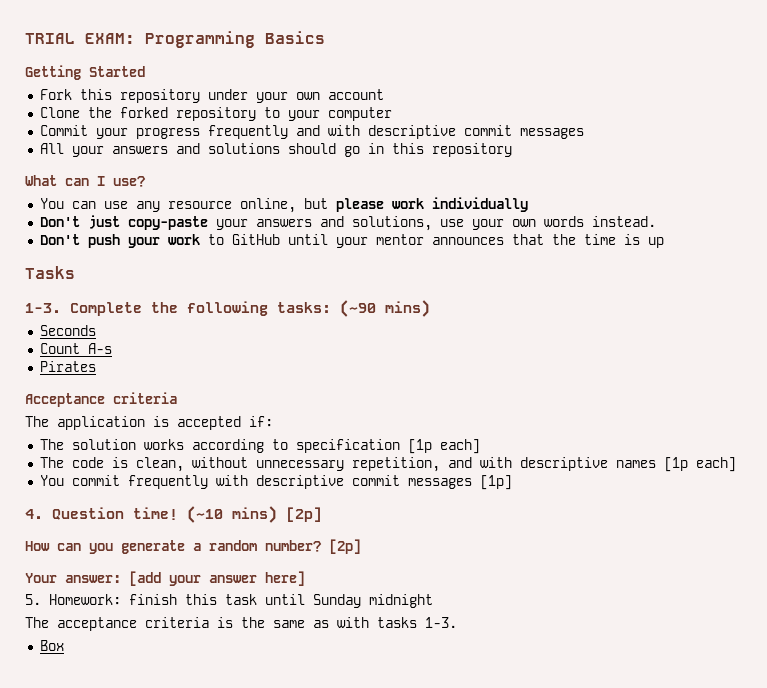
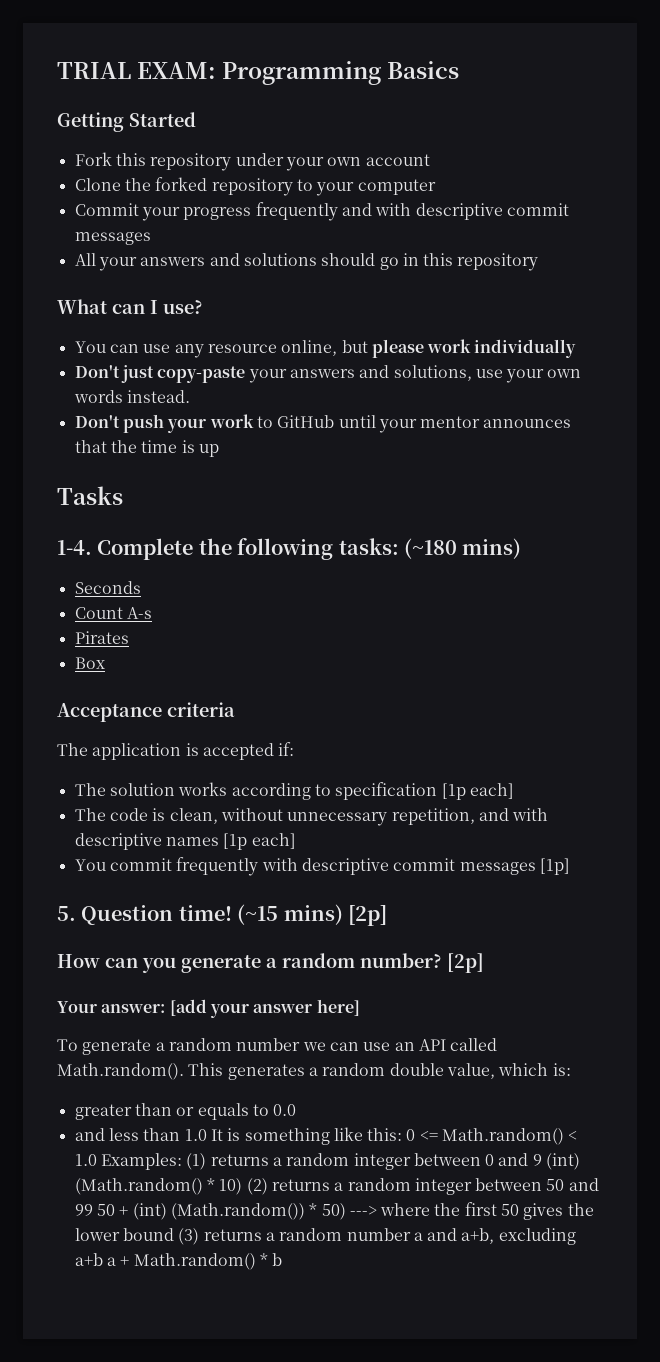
[25,303,61,313] 1-3. -> [57,540,92,555] 1-4.
[340,300,376,317] (~90 -> [404,538,457,559] (~180
(96, 366) none -> [74,657,105,669] // Box
[25,509,43,519] 4. -> [57,906,76,921] 5.
[187,506,223,523] (~10 -> [237,904,279,925] (~15
[25,594,433,608] [25,617,457,631] [39,640,64,651] 5. Homework: finish this task until Sunday midnight // The acceptance criteria is the same as with tasks 1-3. // Box -> [57,1038,498,1055] [57,1063,571,1080] [74,1103,297,1120] [74,1127,578,1145] [74,1153,581,1170] [74,1178,599,1195] [74,1202,594,1220] [74,1228,576,1245] [74,1253,283,1270] To generate a random number we can use an API called Math.random(). This generates a random double value, which is: // greater than or equals to 0.0 // and less than 1.0 It is something like this: 0 <= Math.random() < 1.0 Examples: (1) returns a random integer between 0 and 9 (int) (Math.random() * 10) (2) returns a random integer between 50 and 99 50 + (int) (Math.random()) * 50) ---> where the first 50 gives the lower bound (3) returns a random number a and a+b, excluding a+b a + Math.random() * b

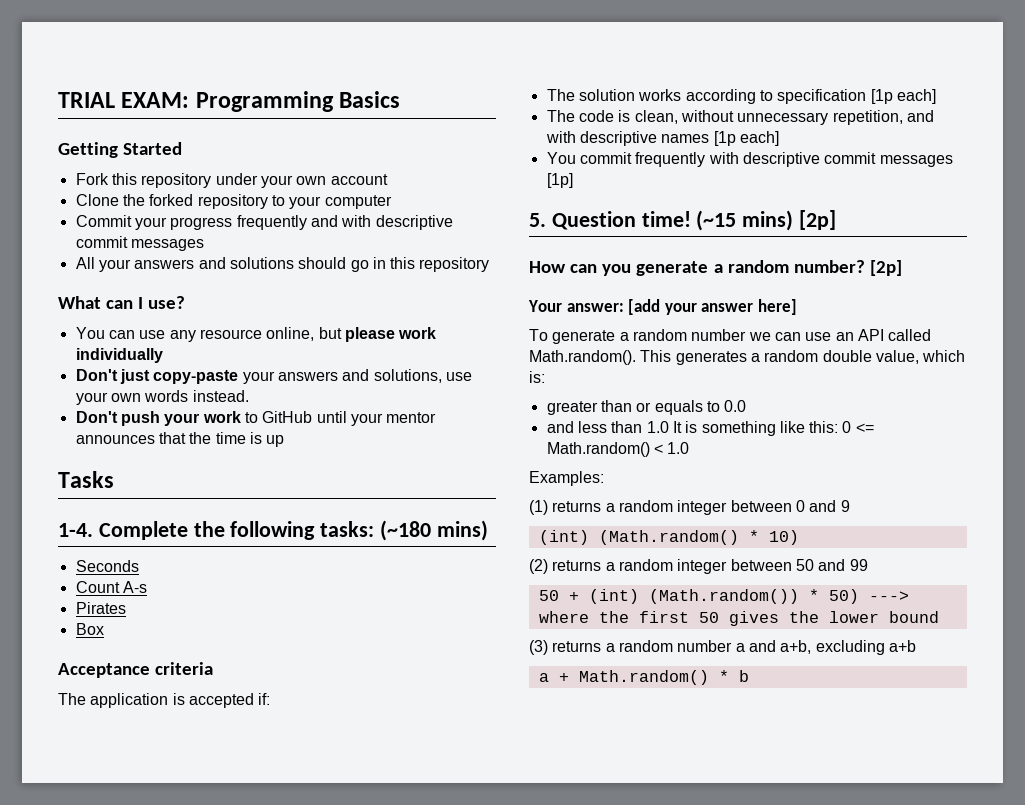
(97, 1160) none -> (690, 448) //
(182, 1161) none -> (604, 478) //
(542, 1160) none -> (850, 506) //
(243, 1186) none -> (799, 537) //
(93, 1210) none -> (868, 565) //
(174, 1234) none -> (939, 617) //
(103, 1259) none -> (916, 646) //

